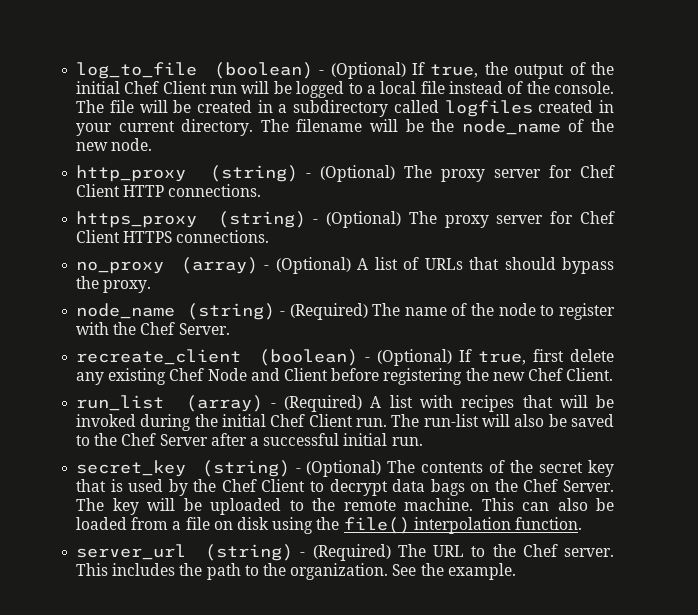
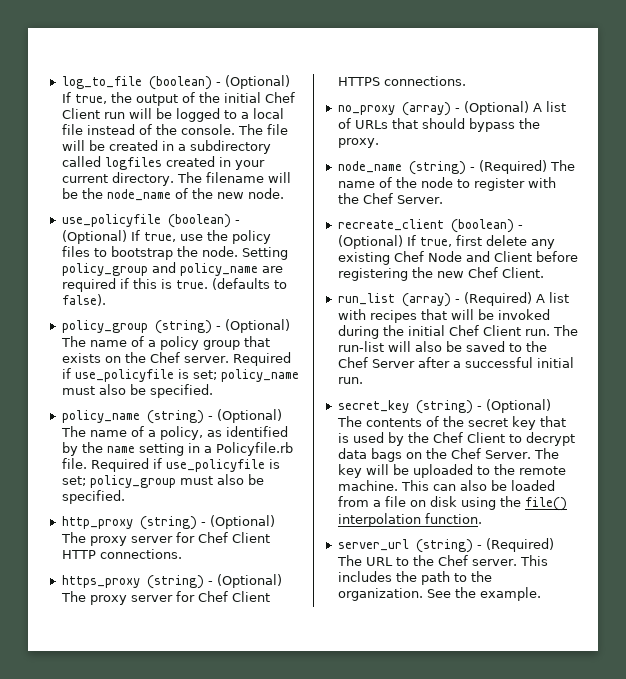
(153, 144) none -> [61,214,240,228] [61,230,271,244] [61,246,288,260] [61,262,283,276] [61,278,287,292] [61,294,106,306] [61,319,290,334] [60,336,270,350] [61,352,291,366] [61,368,299,382] [61,384,213,398] [61,409,282,424] [60,426,288,440] [61,442,293,456] [61,458,280,472] [61,474,264,488] [61,490,125,504] // use_policyfile (boolean) - (Optional) If true, use the policy files to bootstrap the node. Setting policy_group and policy_name are required if this is true. (defaults to false). // policy_group (string) - (Optional) The name of a policy group that exists on the Chef server. Required if use_policyfile is set; policy_name must also be specified. // policy_name (string) - (Optional) The name of a policy, as identified by the name setting in a Policyfile.rb file. Required if use_policyfile is set; policy_group must also be specified.

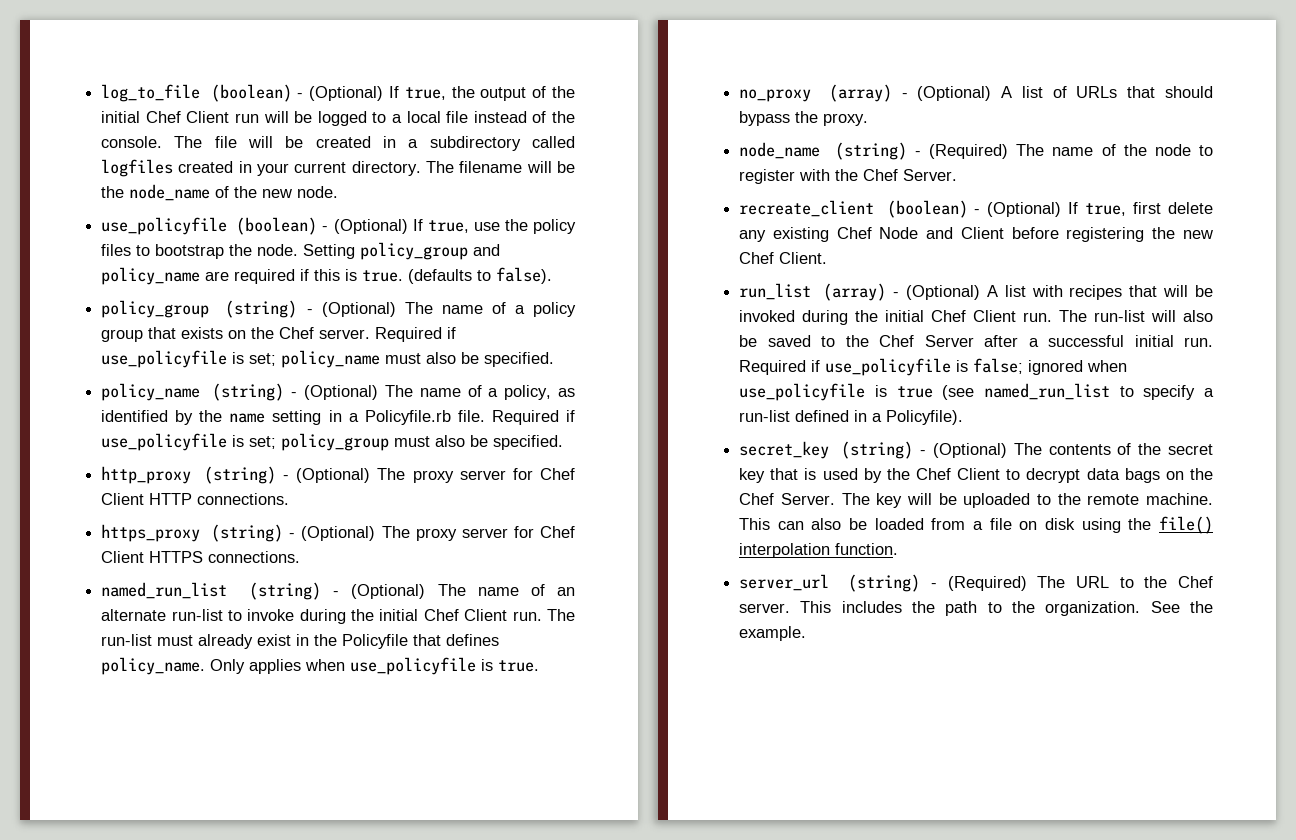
(466, 81) none -> [101,582,575,600] [101,609,575,624] [101,634,500,649] [101,657,540,675] // named_run_list (string) - (Optional) The name of an alternate run-list to invoke during the initial Chef Client run. The run-list must already exist in the Policyfile that defines policy_name. Only applies when use_policyfile is true.
[463,292,532,306] (Required) -> [906,285,981,300] (Optional)
(363, 380) none -> [739,358,1128,376] [739,383,1214,401] [739,410,964,425] Required if use_policyfile is false; ignored when use_policyfile is true (see named_run_list to specify a run-list defined in a Policyfile).

